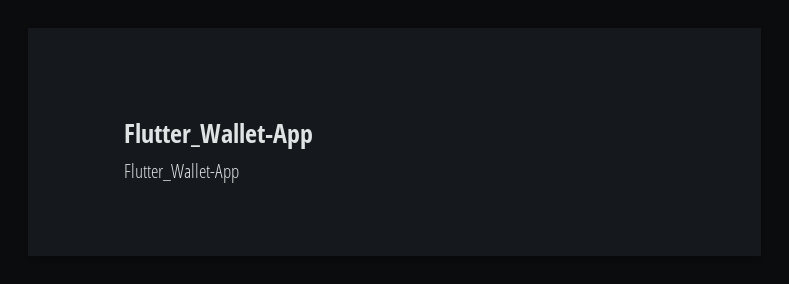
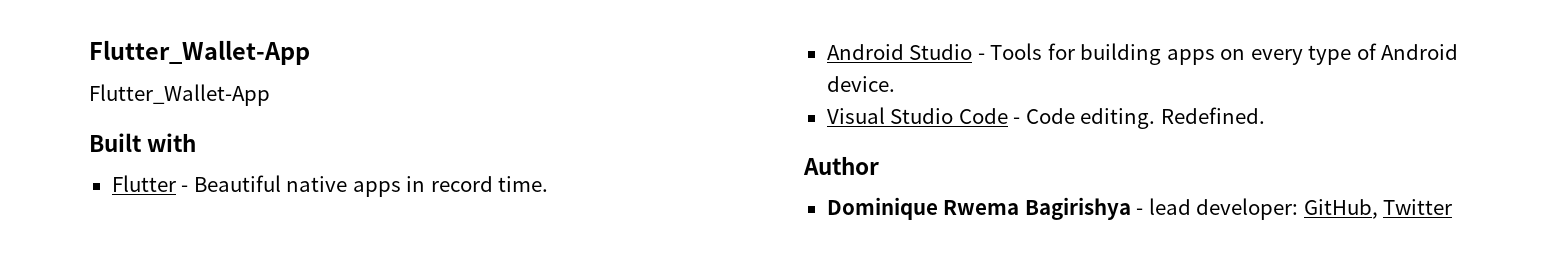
(239, 173) none -> [89,133,197,152] [111,175,549,197] [826,43,1459,65] [826,76,895,92] [826,107,1265,129] [803,156,879,175] [826,197,1453,220] // Built with // Flutter - Beautiful native apps in record time. // Android Studio - Tools for building apps on every type of Android device. // Visual Studio Code - Code editing. Redefined. // Author // Dominique Rwema Bagirishya - lead developer: GitHub, Twitter

